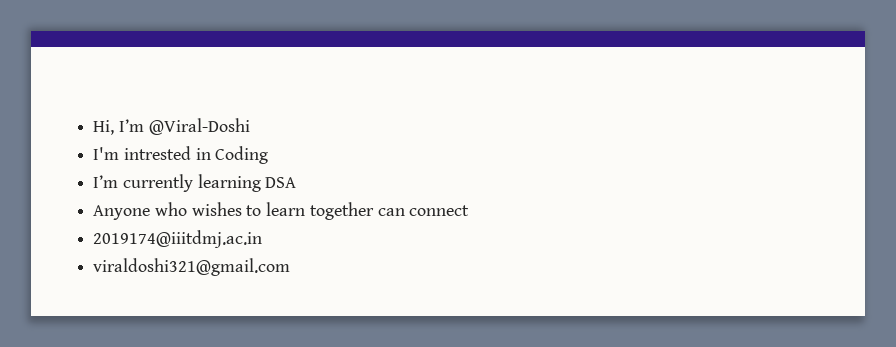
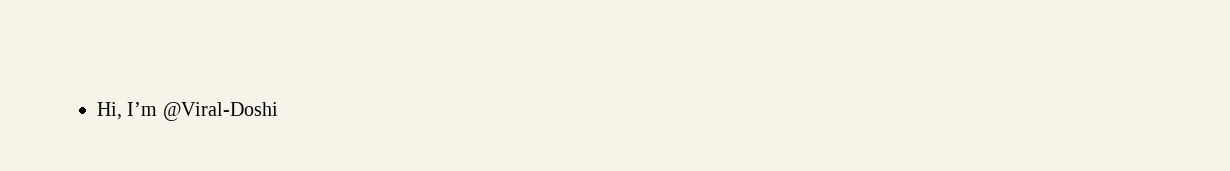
[93,146,269,164] [93,174,297,192] [93,202,470,220] [93,230,263,248] [93,258,291,276] // I'm intrested in Coding // I’m currently learning DSA // Anyone who wishes to learn together can connect // 2019174@iiitdmj.ac.in // viraldoshi321@gmail.com -> (278, 111) none

